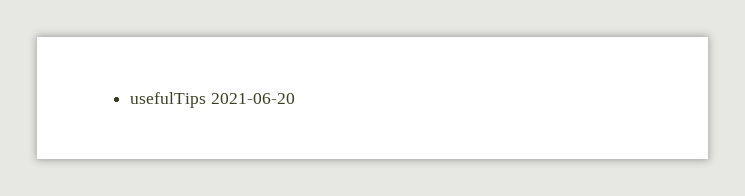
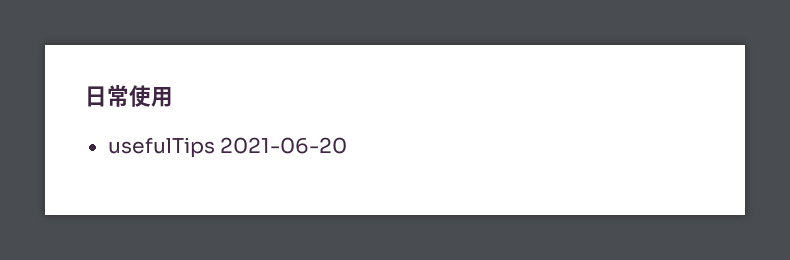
(130, 100) none -> [85,85,173,107] 日常使用 //

